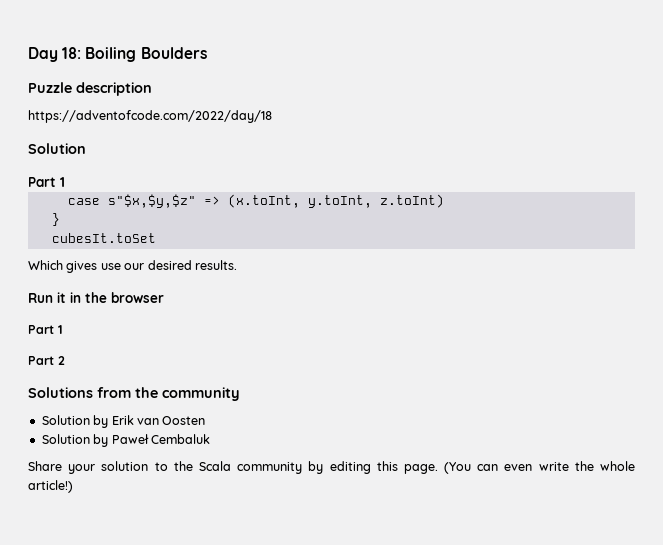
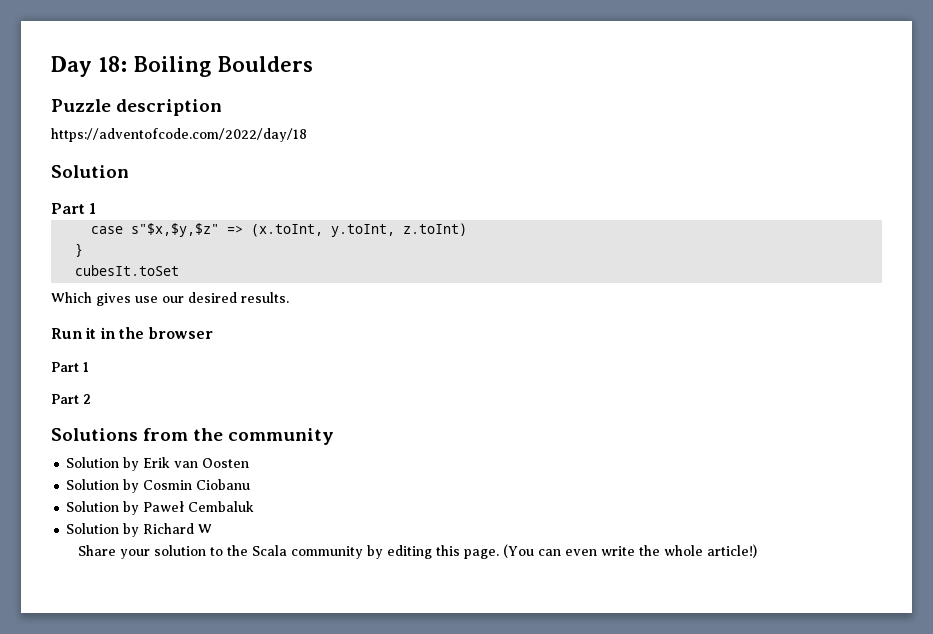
(206, 420) none -> [66,479,251,493] // Solution by Cosmin Ciobanu
(210, 439) none -> [66,523,213,537] // Solution by Richard W

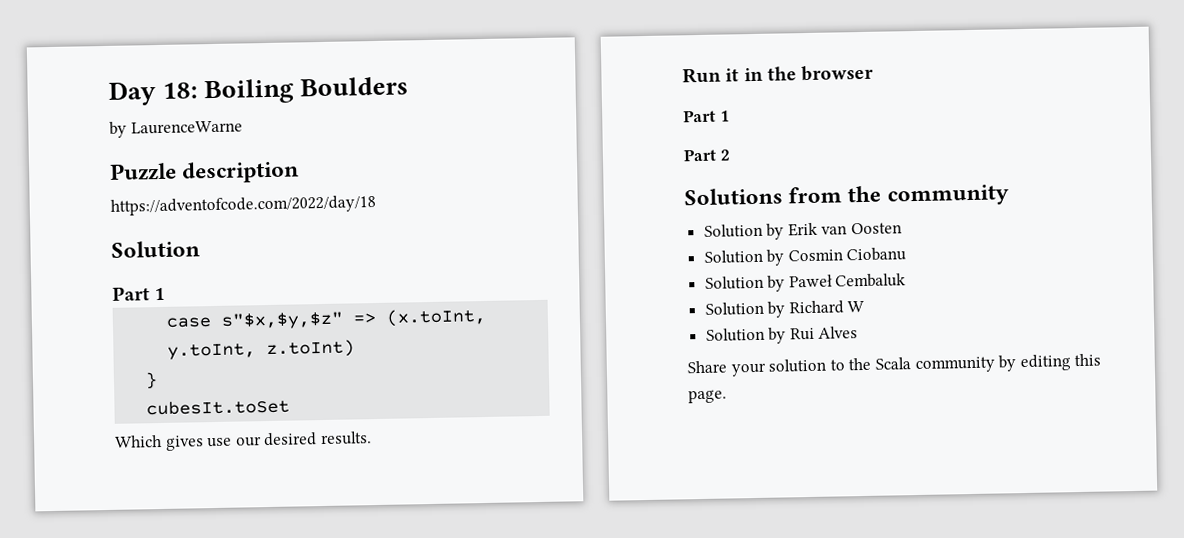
(313, 64) none -> [109,120,243,138] // by LaurenceWarne
(213, 529) none -> [705,326,859,344] // Solution by Rui Alves
[502,544,757,558] (You can even write the whole article!) -> (727, 396) none

